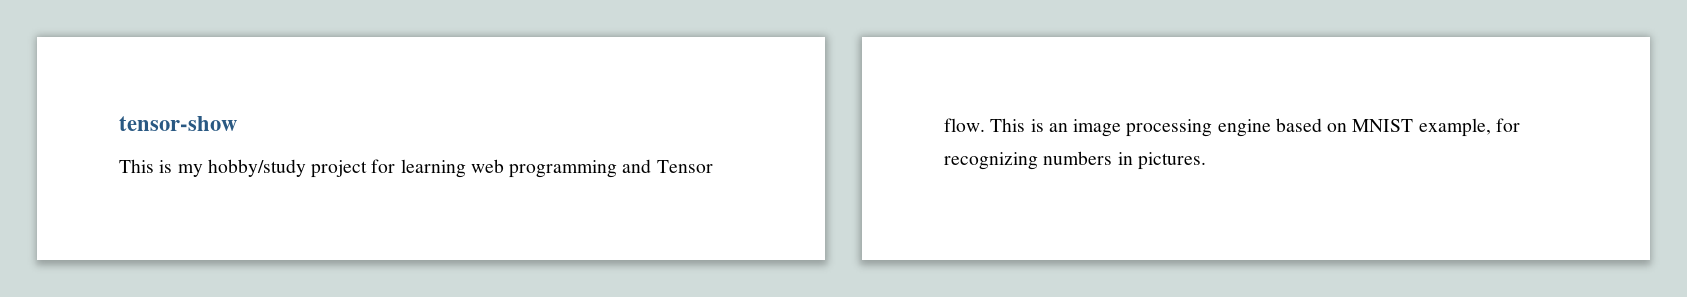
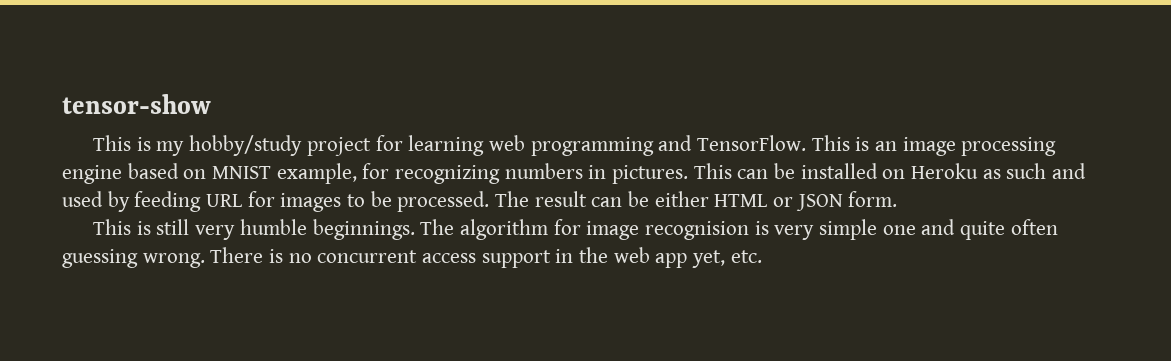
[656,160,713,173] [944,118,985,132] Tensor flow. -> [696,135,806,151] TensorFlow.
(1206, 161) none -> [693,163,1087,179] [62,191,898,212] [93,219,1058,240] [62,247,762,268] This can be installed on Heroku as such and used by feeding URL for images to be processed. The result can be either HTML or JSON form. // This is still very humble beginnings. The algorithm for image recognision is very simple one and quite often guessing wrong. There is no concurrent access support in the web app yet, etc.

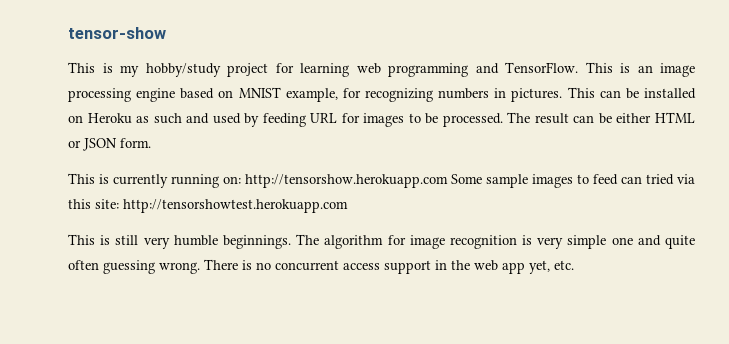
(898, 199) none -> [68,173,695,188] [68,199,348,213] // This is currently running on: http://tensorshow.herokuapp.com Some sample images to feed can tried via this site: http://tensorshowtest.herokuapp.com
[644,221,749,240] recognision -> [449,235,517,249] recognition

